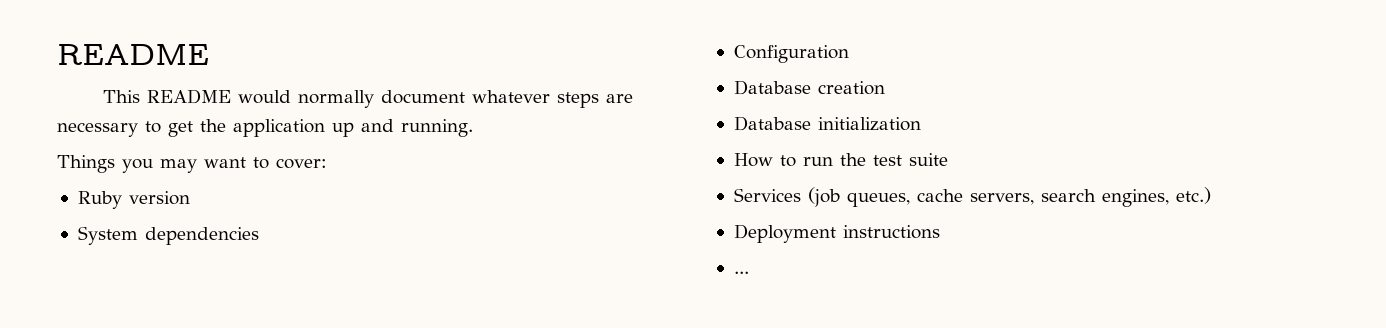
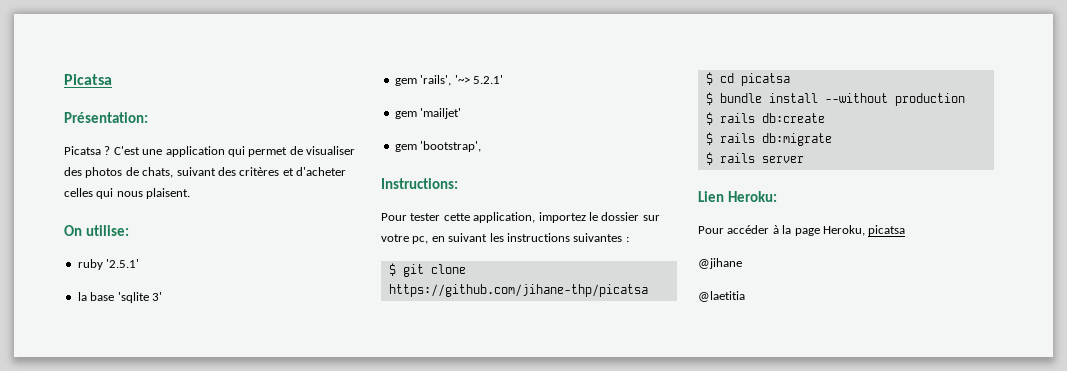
[57,44,209,65] [102,89,633,108] [57,119,473,137] [57,155,327,173] [77,191,190,209] [77,226,259,245] [733,45,849,63] [733,80,885,95] [733,116,921,131] [733,153,948,167] [733,187,1211,207] [733,224,940,243] [733,271,749,274] README // This README would normally document whatever steps are necessary to get the application up and running. // Things you may want to cover: // Ruby version // System dependencies // Configuration // Database creation // Database initialization // How to run the test suite // Services (job queues, cache servers, search engines, etc.) // Deployment instructions // ... -> [64,74,112,85] [64,112,148,123] [64,146,355,157] [64,167,346,178] [64,188,191,199] [64,225,129,236] [77,259,140,270] [77,292,162,303] [394,75,503,86] [394,108,462,119] [394,141,482,152] [381,178,458,189] [381,212,660,223] [381,233,629,244] [388,263,466,277] [388,284,648,297] [705,72,790,86] [705,92,965,106] [705,112,825,125] [705,132,832,146] [705,152,804,165] [698,191,777,202] [698,225,906,236] [698,258,742,269] [698,291,745,302] Picatsa // Présentation: // Picatsa ? C'est une application qui permet de visualiser des photos de chats, suivant des critères et d'acheter celles qui nous plaisent. // On utilise: // ruby '2.5.1' // la base 'sqlite 3' // gem 'rails', '~> 5.2.1' // gem 'mailjet' // gem 'bootstrap', // Instructions: // Pour tester cette application, importez le dossier sur votre pc, en suivant les instructions suivantes : // $ git clone https://github.com/jihane-thp/picatsa // $ cd picatsa // $ bundle install --without production // $ rails db:create // $ rails db:migrate // $ rails server // Lien Heroku: // Pour accéder à la page Heroku, picatsa // @jihane // @laetitia

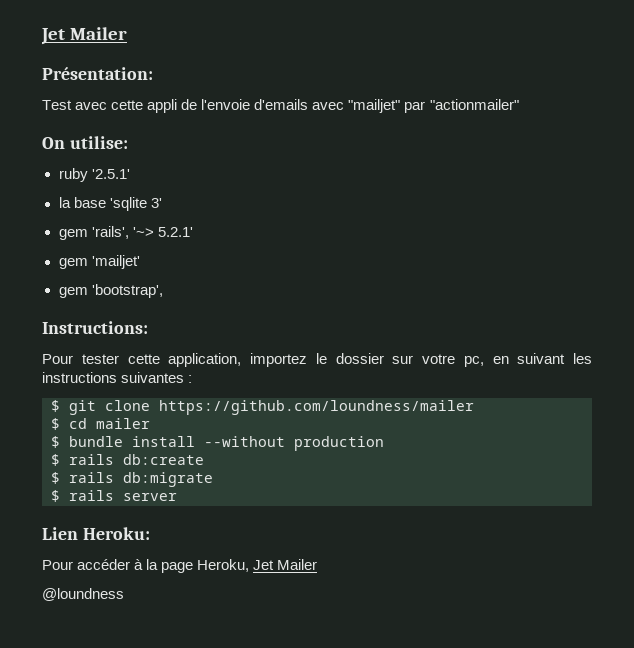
[64,74,112,85] Picatsa -> [41,27,128,45] Jet Mailer
[64,146,355,157] [64,167,346,178] [64,188,191,199] Picatsa ? C'est une application qui permet de visualiser des photos de chats, suivant des critères et d'acheter celles qui nous plaisent. -> [42,99,519,113] Test avec cette appli de l'envoie d'emails avec "mailjet" par "actionmailer"
[388,284,648,297] https://github.com/jihane-thp/picatsa -> [159,400,474,415] https://github.com/loundness/mailer
[740,73,790,86] picatsa -> [96,418,150,429] mailer
[868,225,906,236] [698,258,742,269] [698,291,745,302] picatsa // @jihane // @laetitia -> [253,559,318,570] [42,588,124,601] Jet Mailer // @loundness

